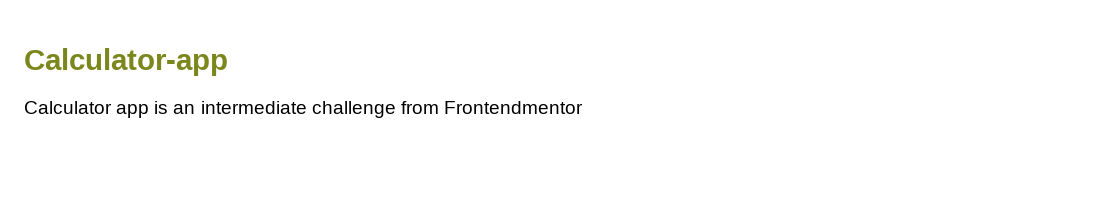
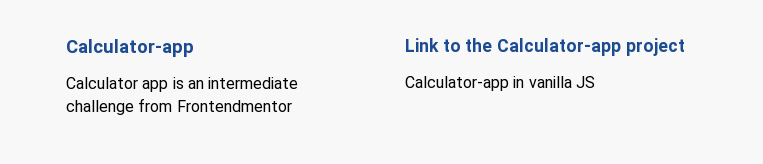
(583, 107) none -> [405,38,685,56] [405,76,595,91] // Link to the Calculator-app project // Calculator-app in vanilla JS

